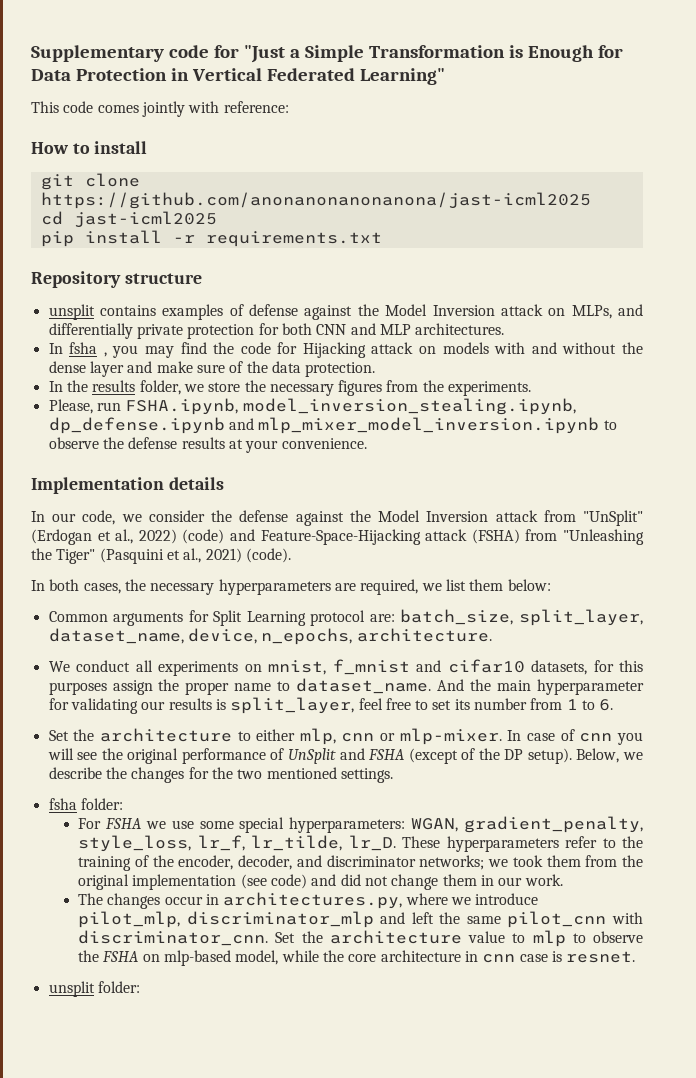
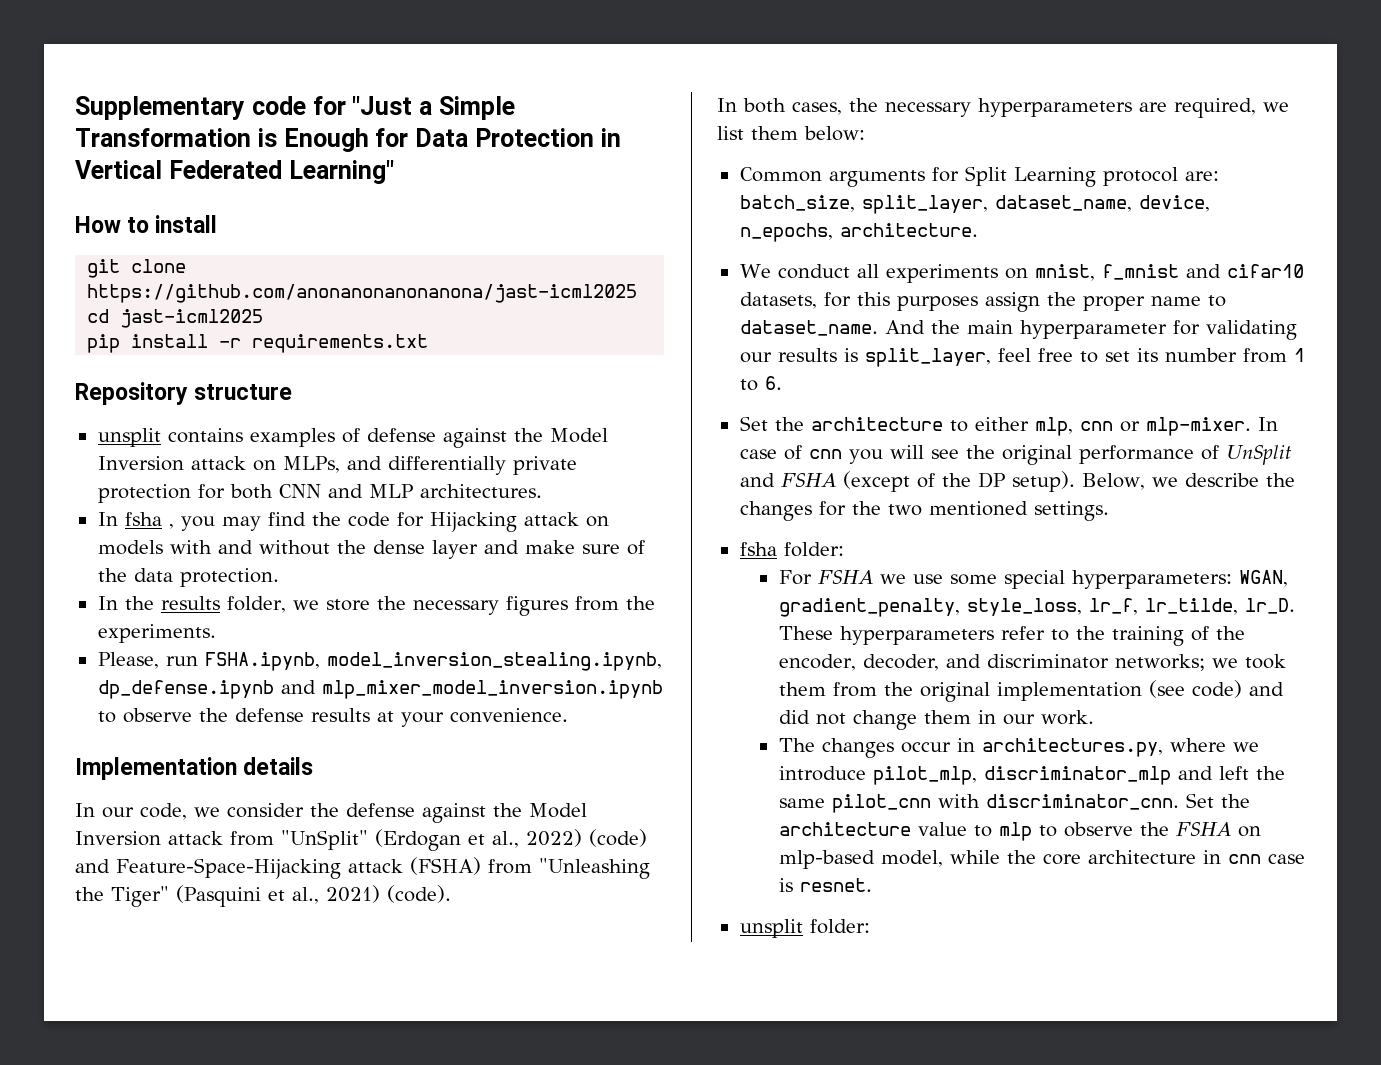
[31,101,289,117] // This code comes jointly with reference: -> (394, 172) none

